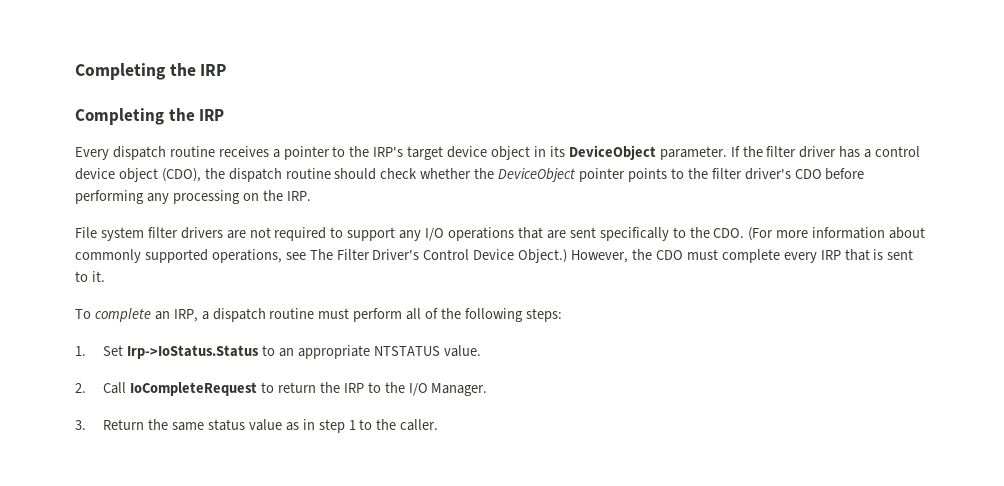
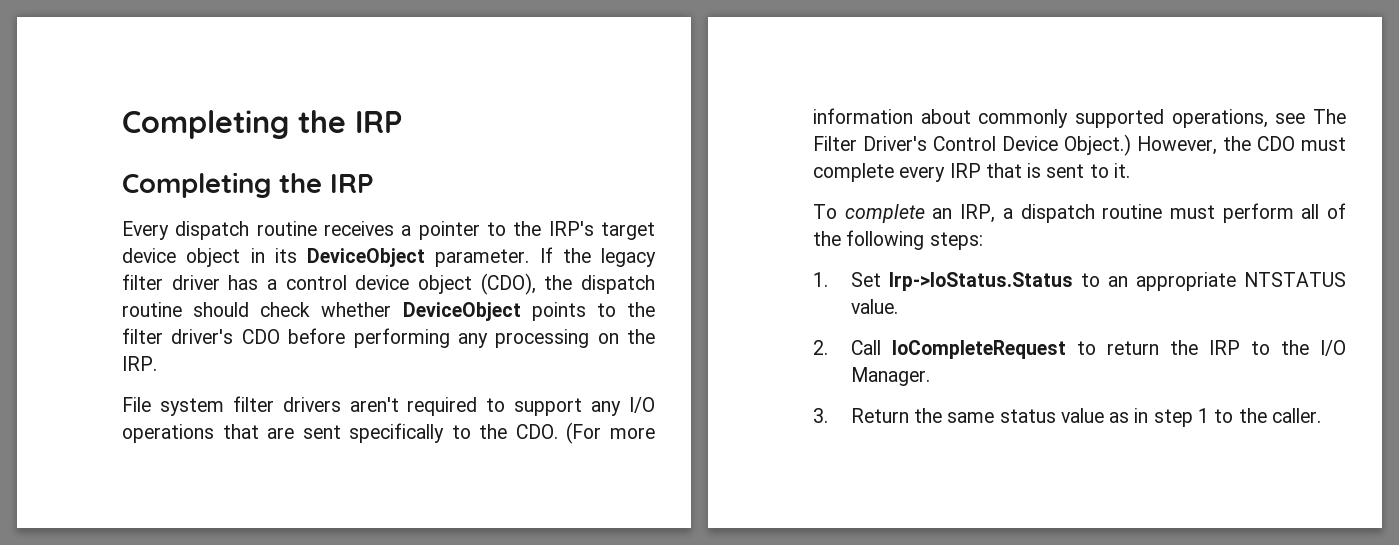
(763, 151) none -> [601,248,656,267] legacy
[474,168,626,182] the DeviceObject pointer -> [402,302,521,321] DeviceObject
[226,227,271,239] are not -> [349,397,399,412] aren't

